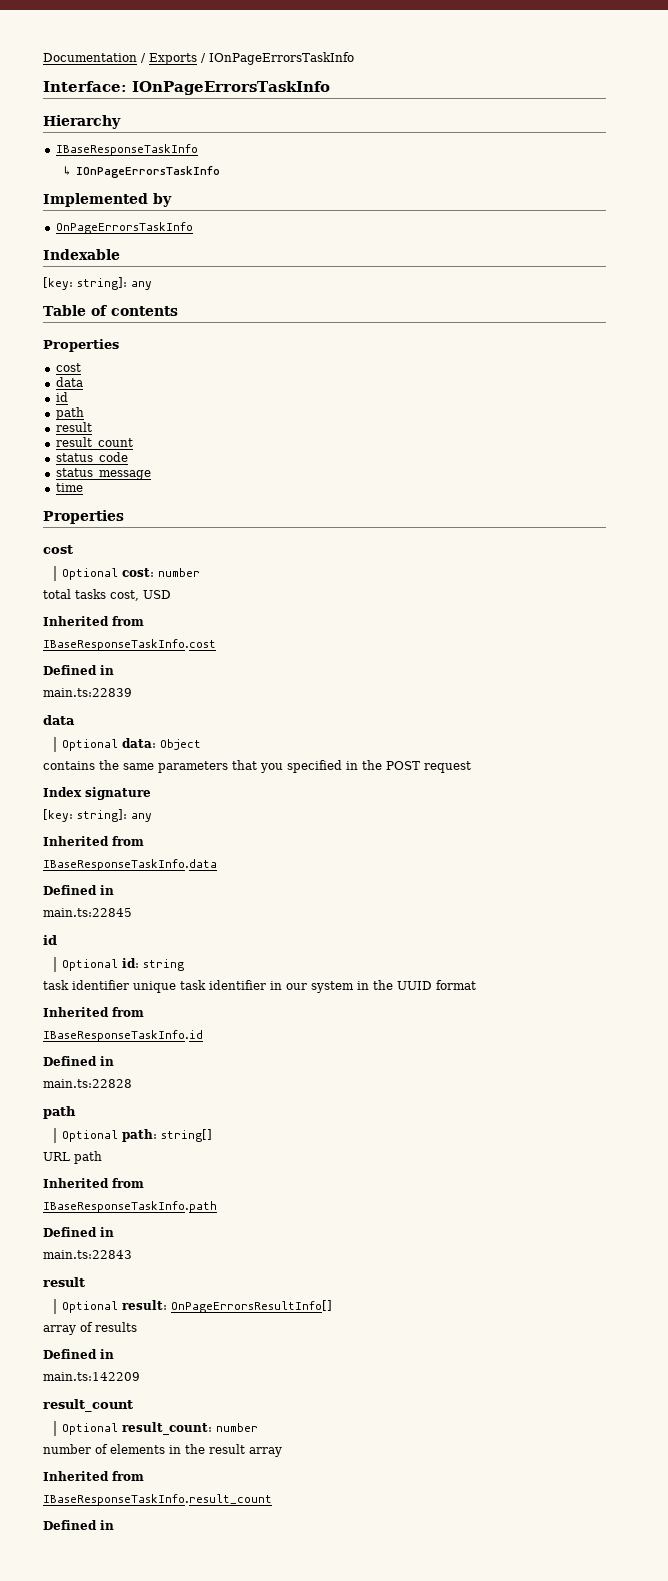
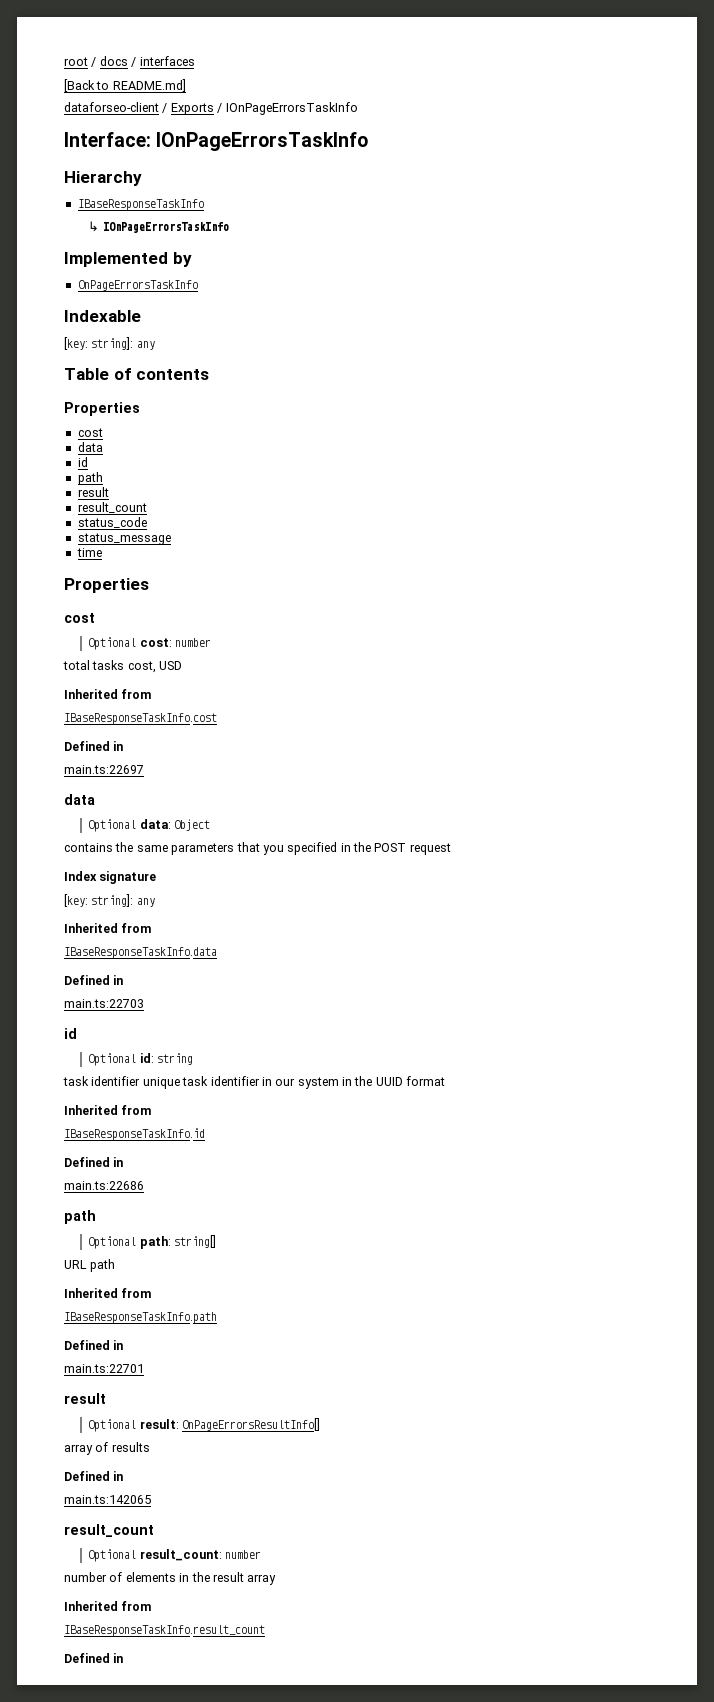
[43,53,137,62] Documentation -> [64,56,195,67] [64,79,186,92] [64,102,159,112] root / docs / interfaces // [Back to README.md] // dataforseo-client
[43,688,132,697] main.ts:22839 -> [64,765,144,774] main.ts:22697
[43,908,132,917] main.ts:22845 -> [64,999,144,1008] main.ts:22703
[43,1079,132,1088] main.ts:22828 -> [64,1181,144,1190] main.ts:22686
[43,1250,132,1259] main.ts:22843 -> [64,1364,144,1373] main.ts:22701
[43,1372,140,1381] main.ts:142209 -> [64,1495,151,1504] main.ts:142065

